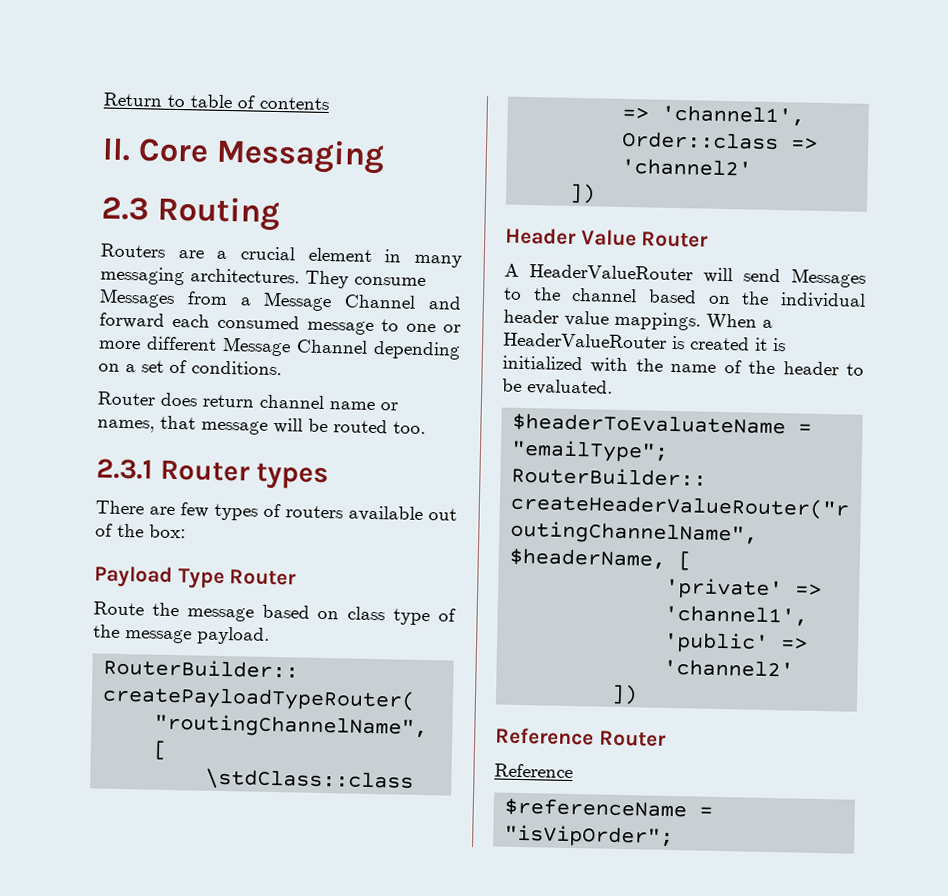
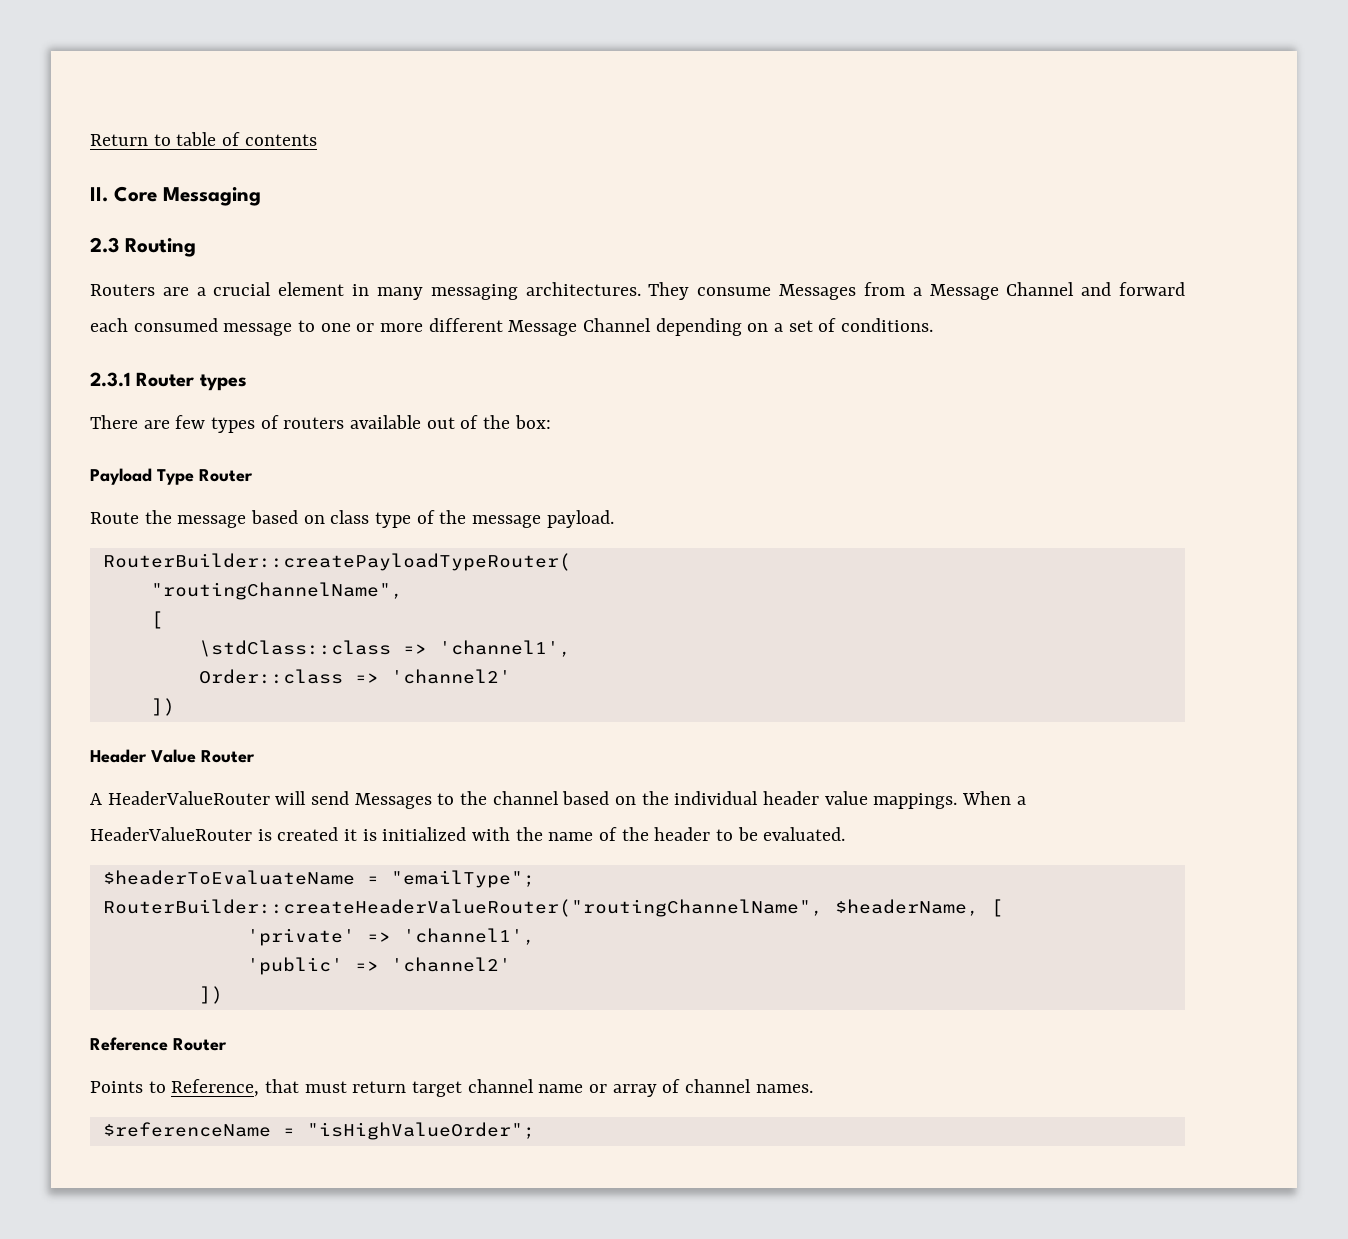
[97,391,398,411] [97,415,426,435] // Router does return channel name or names, that message will be routed too. -> (934, 325) none
[494,763,573,779] Reference -> [90,1079,813,1097] Points to Reference, that must return target channel name or array of channel names.
[504,824,675,849] "isVipOrder"; -> [306,1122,535,1140] "isHighValueOrder";

